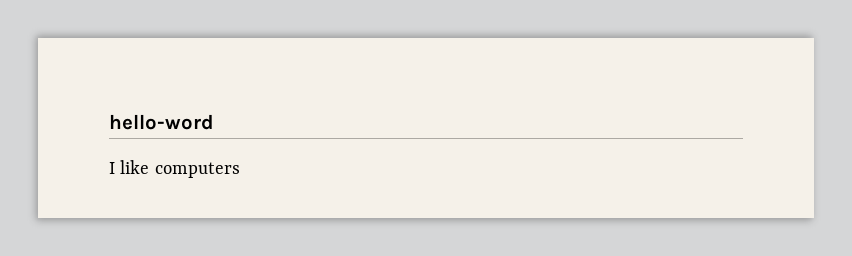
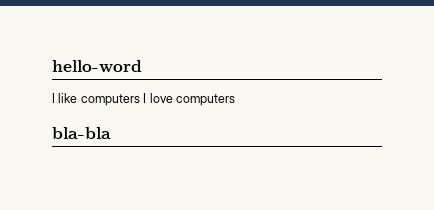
(240, 170) none -> [143,93,235,106] [52,127,111,139] I love computers // bla-bla

